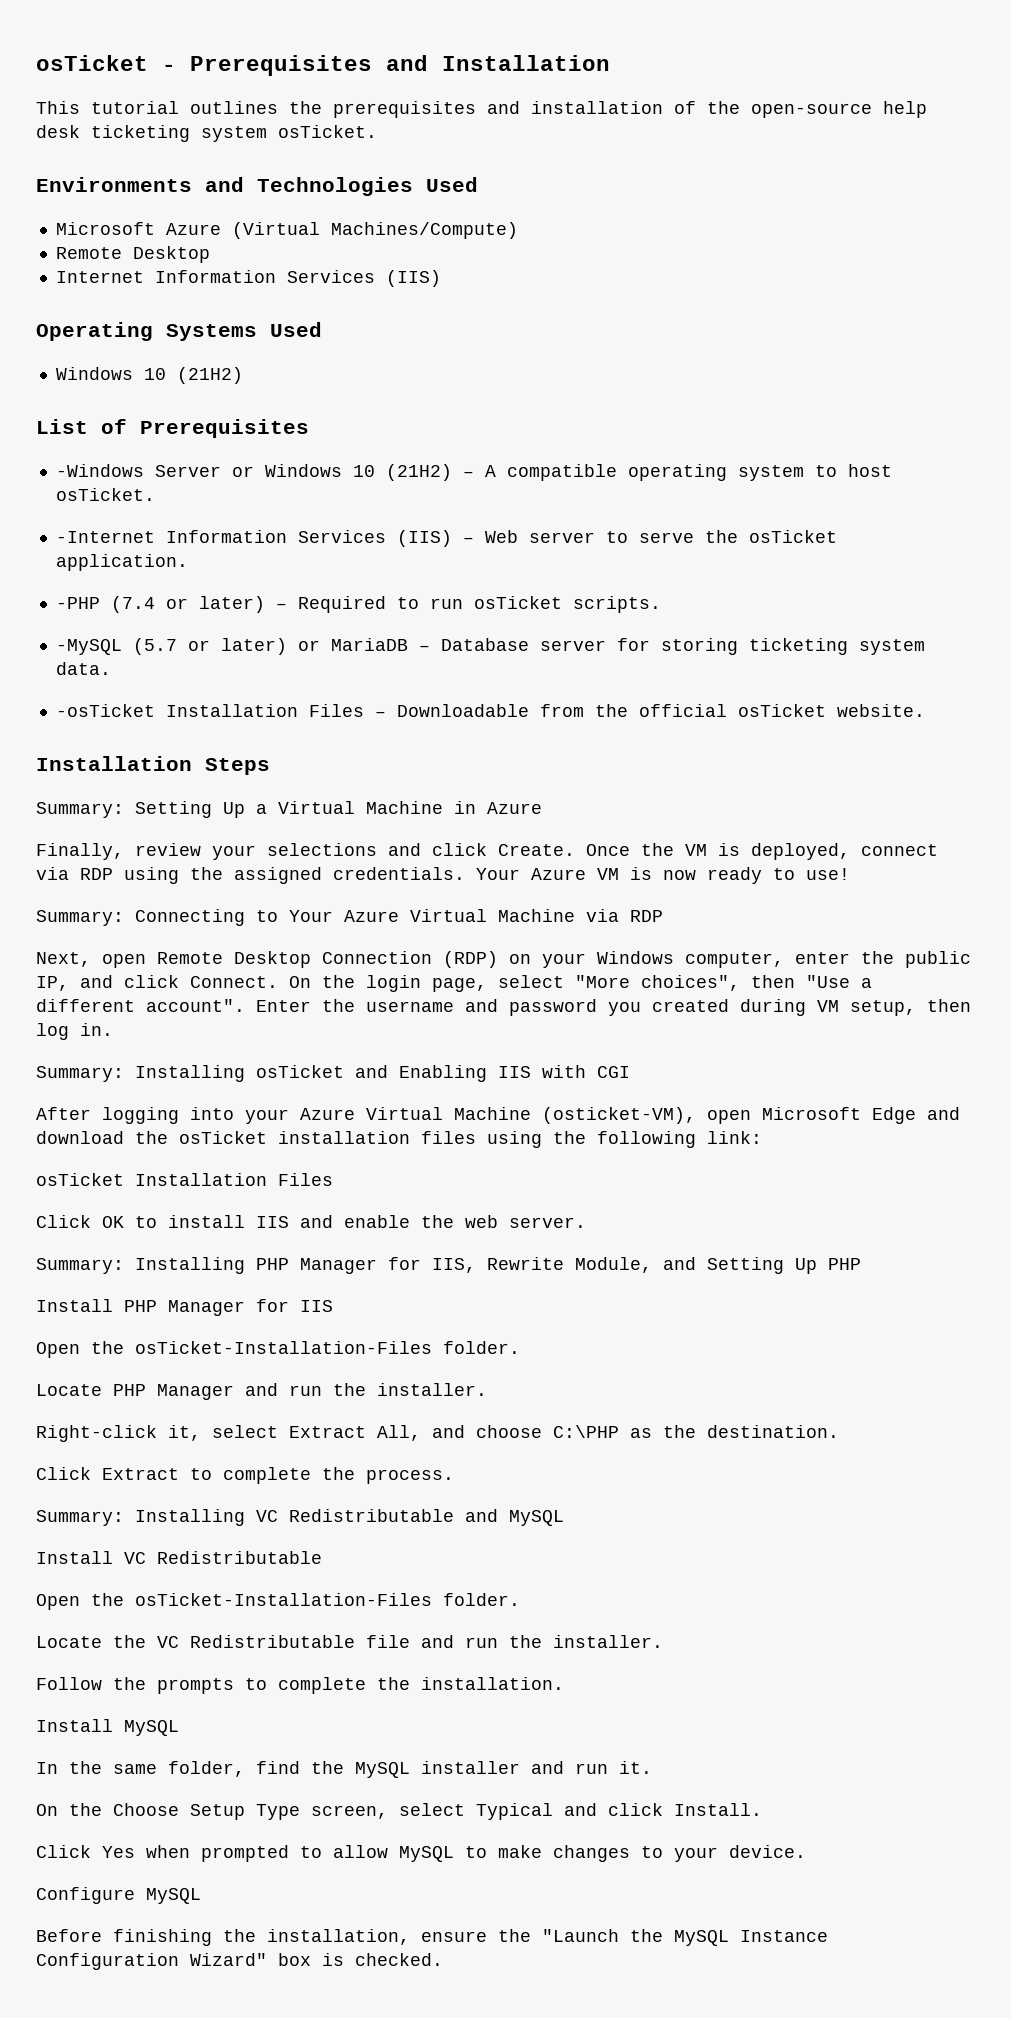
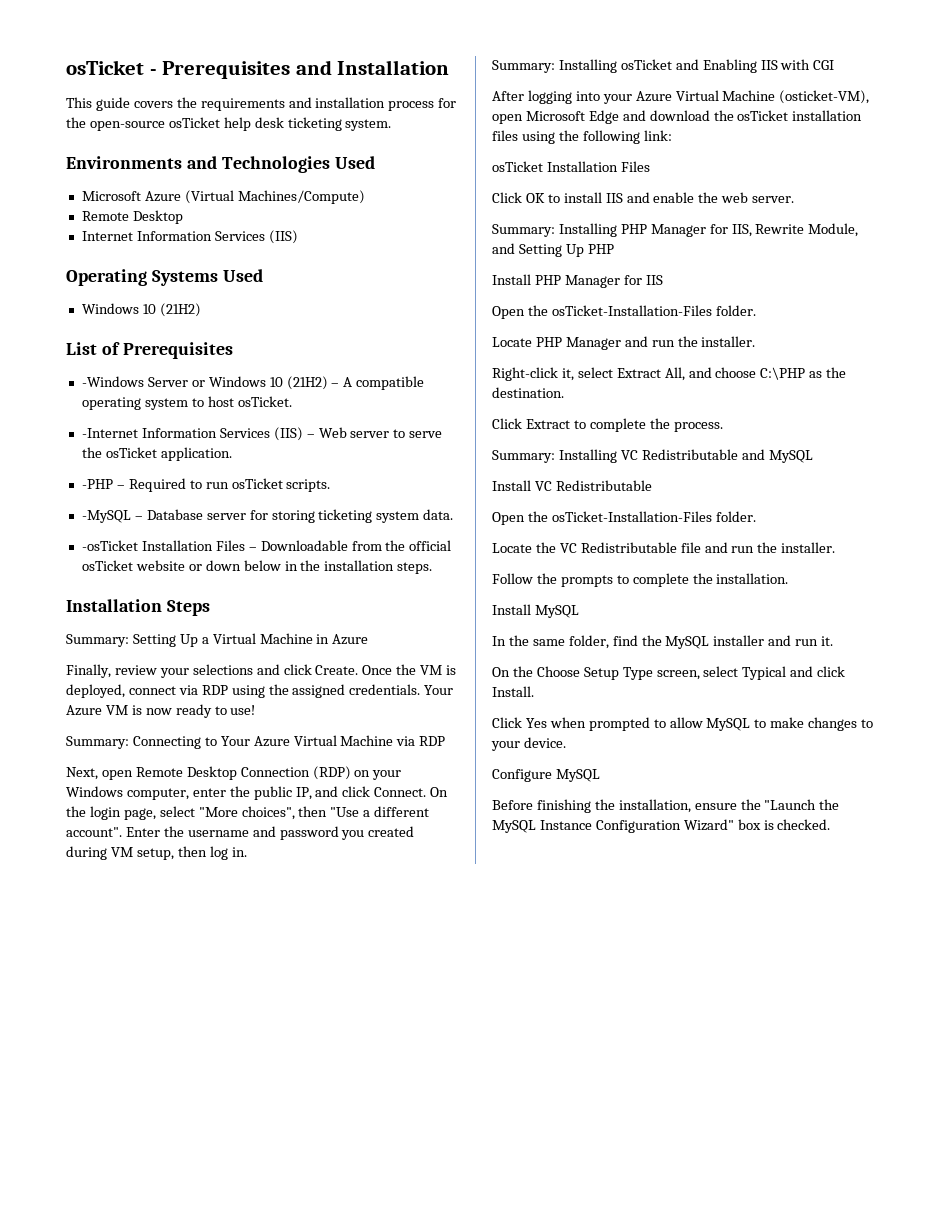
[91,101,696,118] tutorial outlines the prerequisites and installation of -> [95,97,457,111] guide covers the requirements and installation process for
(872, 110) none -> [168,117,220,128] osTicket
[201,125,377,142] system osTicket. -> [345,119,392,131] system.
[110,596,265,613] (7.4 or later) -> (113, 484) none
[132,638,408,655] (5.7 or later) or MariaDB -> (131, 516) none
[836,704,925,717] website. -> [135,560,433,574] website or down below in the installation steps.

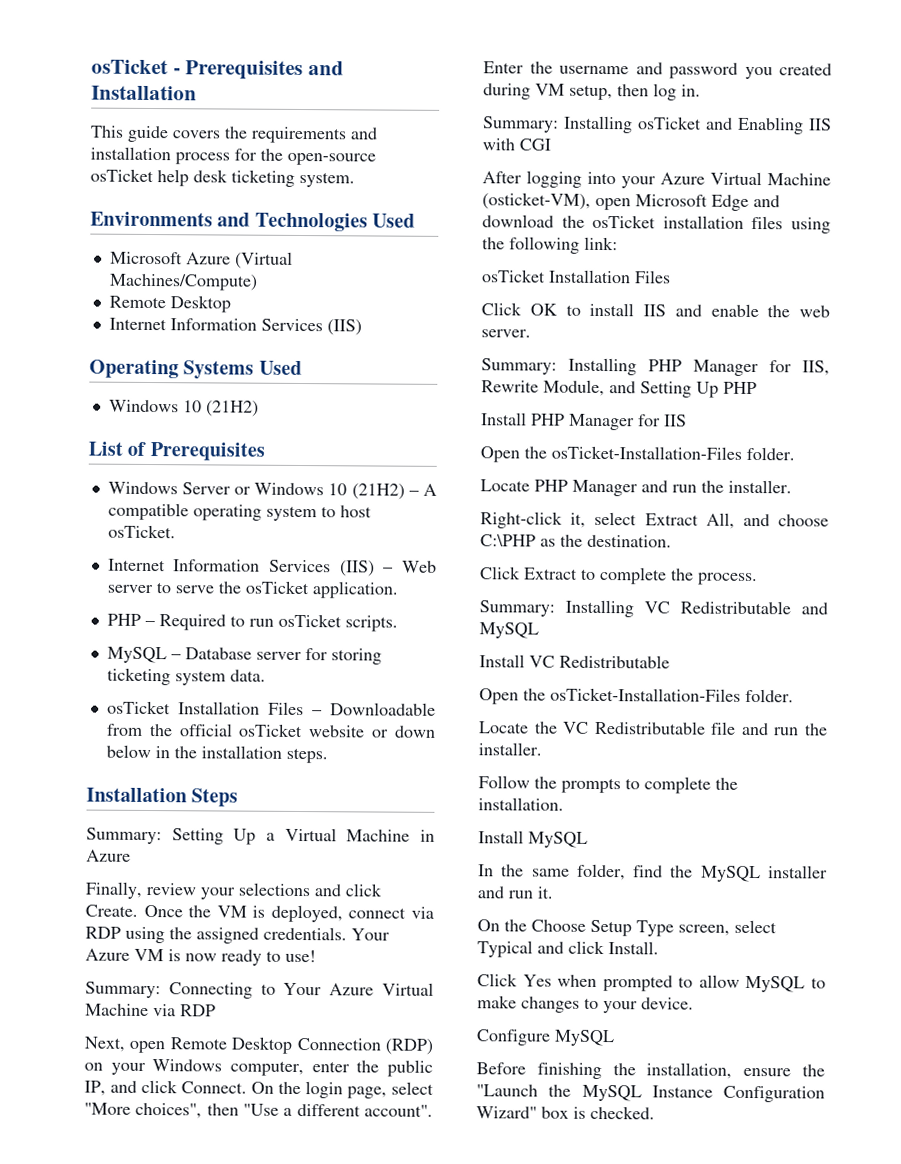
[81,376,144,387] -Windows -> [107,481,178,495] Windows
[81,428,138,438] -Internet -> [107,558,166,572] Internet
[81,479,113,489] -PHP -> [106,613,141,626] PHP
[81,510,131,523] -MySQL -> [106,646,167,664] MySQL
[81,540,138,551] -osTicket -> [106,700,171,715] osTicket

